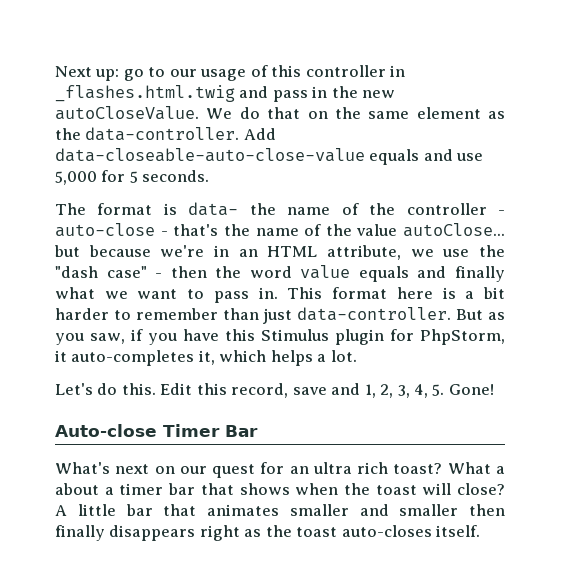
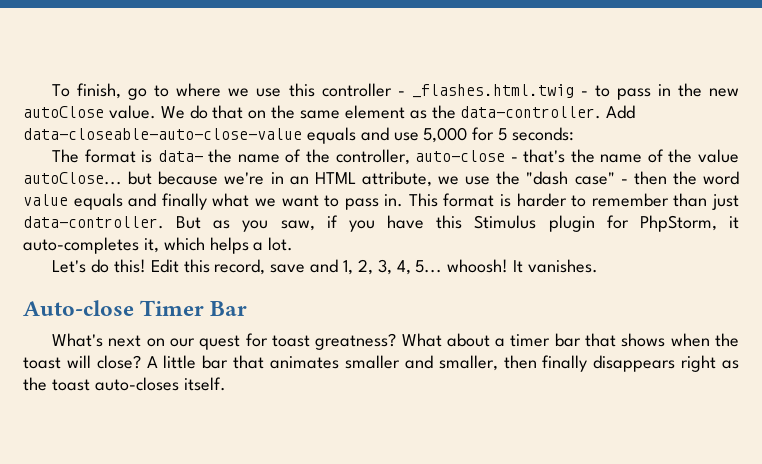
[55,65,406,81] [55,85,269,102] Next up: go to our usage of this controller in _flashes.html.twig and -> [52,83,610,100] To finish, go to where we use this controller - _flashes.html.twig - to
[55,106,199,120] autoCloseValue. -> [23,105,156,119] autoClose value.
[142,170,210,182] seconds. -> [512,127,575,141] seconds:
[406,203,506,215] controller - -> [335,149,410,165] controller,
[396,287,506,299] here is a bit -> [500,194,512,207] is
[121,383,156,395] this. -> [113,259,146,273] this!
[432,384,494,396] 5. Gone! -> [415,259,599,273] 5... whoosh! It vanishes.
[289,462,505,474] an ultra rich toast? What a -> [271,333,442,350] toast greatness? What
[399,504,459,516] smaller -> [438,355,498,371] smaller,

